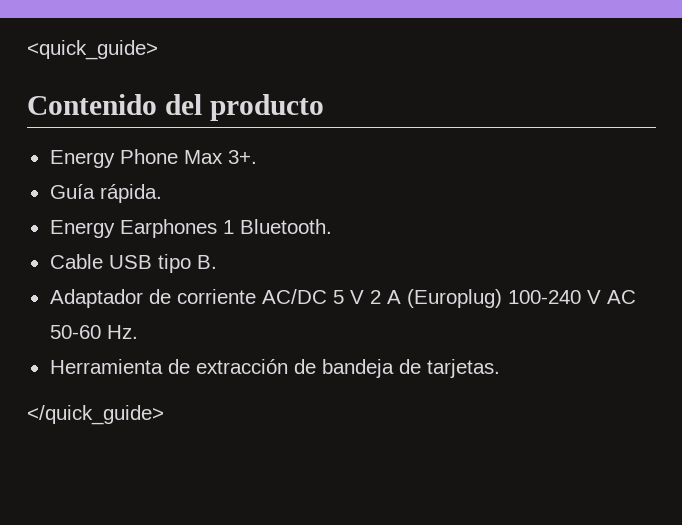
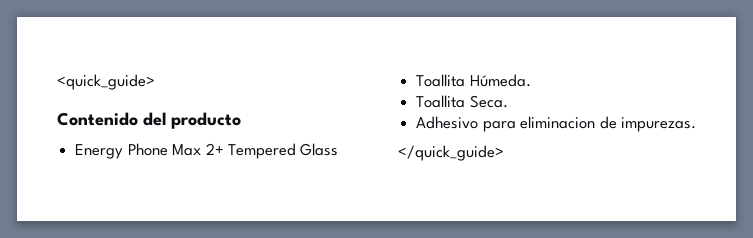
[227,150,257,164] [49,184,162,203] [49,219,332,238] [49,254,217,273] [49,289,636,308] [49,325,138,339] [49,359,500,378] 3+. // Guía rápida. // Energy Earphones 1 Bluetooth. // Cable USB tipo B. // Adaptador de corriente AC/DC 5 V 2 A (Europlug) 100-240 V AC 50-60 Hz. // Herramienta de extracción de bandeja de tarjetas. -> [205,143,339,159] [416,74,531,87] [416,95,508,108] [416,116,696,132] 2+ Tempered Glass // Toallita Húmeda. // Toallita Seca. // Adhesivo para eliminacion de impurezas.

